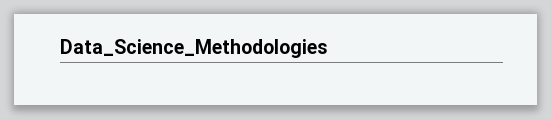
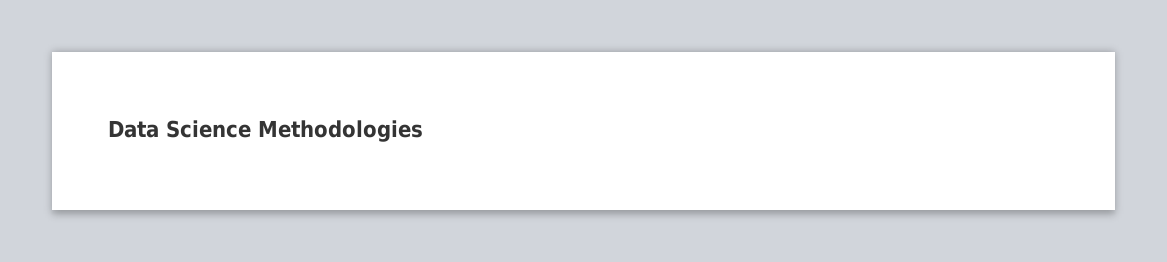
[60,39,327,58] Data_Science_Methodologies -> [108,120,423,142] Data Science Methodologies

